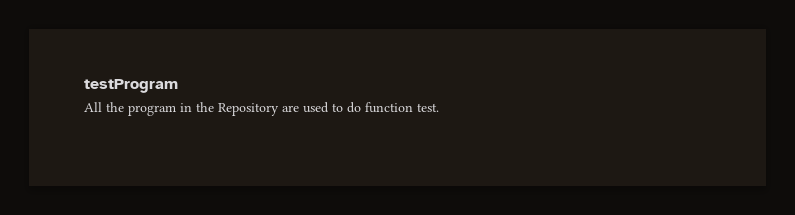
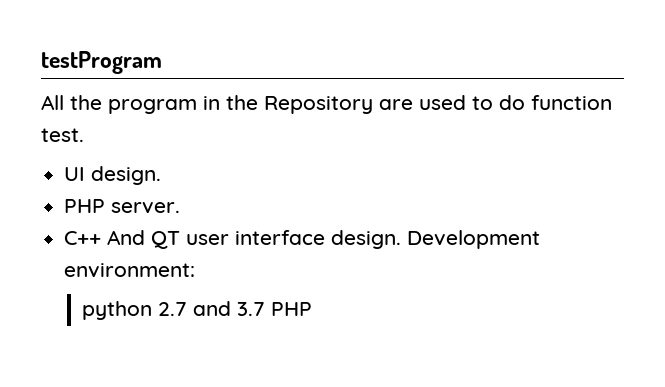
(439, 107) none -> [64,166,162,185] [64,199,181,214] [64,230,541,249] [64,263,196,278] [82,301,313,320] // UI design. // PHP server. // C++ And QT user interface design. Development environment: // python 2.7 and 3.7 PHP

